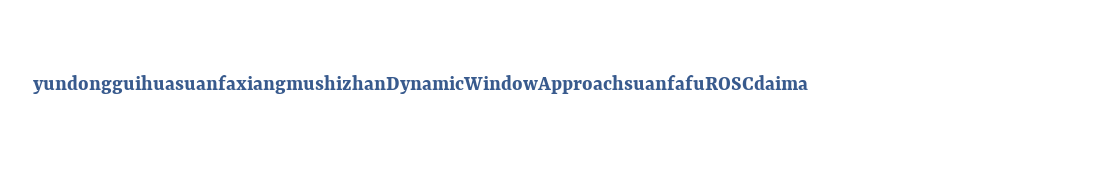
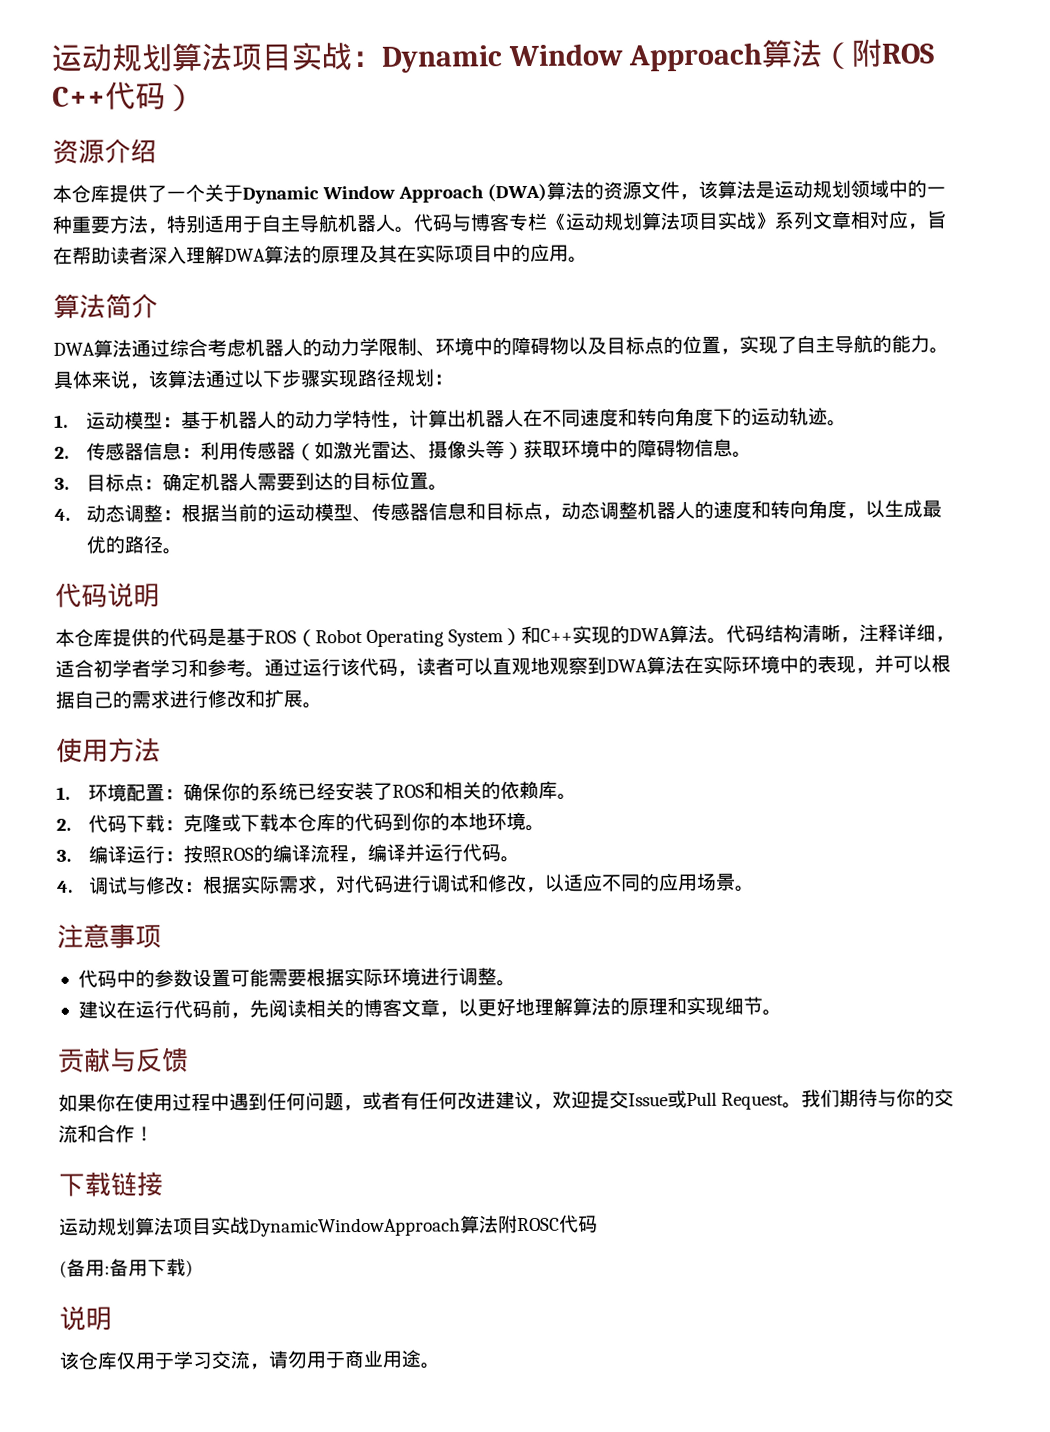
[33,75,808,94] yundongguihuasuanfaxiangmushizhanDynamicWindowApproachsuanfafuROSCdaima -> [51,38,935,73] [52,81,196,112] [52,138,157,164] [52,179,947,204] [52,210,947,235] [53,243,588,265] [53,293,158,319] [53,334,949,358] [53,368,453,390] [54,407,848,430] [54,438,753,461] [54,471,449,492] [54,499,943,523] [86,535,184,555] [55,582,160,608] [55,623,956,647] [55,654,951,678] [55,689,322,709] [56,737,161,763] [56,780,578,802] [56,811,546,833] [56,843,521,864] [56,872,756,895] [57,923,162,949] [77,967,516,988] [77,996,782,1019] [58,1047,189,1073] [58,1088,955,1112] [58,1124,154,1143] [58,1171,163,1197] [59,1214,598,1237] [59,1258,193,1278] [59,1305,112,1331] [59,1349,440,1370] 运动规划算法项目实战：Dynamic Window Approach算法（附ROS C++代码） // 资源介绍 // 本仓库提供了一个关于Dynamic Window Approach (DWA)算法的资源文件，该算法是运动规划领域中的一种重要方法，特别适用于自主导航机器人。代码与博客专栏《运动规划算法项目实战》系列文章相对应，旨在帮助读者深入理解DWA算法的原理及其在实际项目中的应用。 // 算法简介 // DWA算法通过综合考虑机器人的动力学限制、环境中的障碍物以及目标点的位置，实现了自主导航的能力。具体来说，该算法通过以下步骤实现路径规划： // 1.运动模型：基于机器人的动力学特性，计算出机器人在不同速度和转向角度下的运动轨迹。 // 2.传感器信息：利用传感器（如激光雷达、摄像头等）获取环境中的障碍物信息。 // 3.目标点：确定机器人需要到达的目标位置。 // 4.动态调整：根据当前的运动模型、传感器信息和目标点，动态调整机器人的速度和转向角度，以生成最优的路径。 // 代码说明 // 本仓库提供的代码是基于ROS（Robot Operating System）和C++实现的DWA算法。代码结构清晰，注释详细，适合初学者学习和参考。通过运行该代码，读者可以直观地观察到DWA算法在实际环境中的表现，并可以根据自己的需求进行修改和扩展。 // 使用方法 // 1.环境配置：确保你的系统已经安装了ROS和相关的依赖库。 // 2.代码下载：克隆或下载本仓库的代码到你的本地环境。 // 3.编译运行：按照ROS的编译流程，编译并运行代码。 // 4.调试与修改：根据实际需求，对代码进行调试和修改，以适应不同的应用场景。 // 注意事项 // 代码中的参数设置可能需要根据实际环境进行调整。 // 建议在运行代码前，先阅读相关的博客文章，以更好地理解算法的原理和实现细节。 // 贡献与反馈 // 如果你在使用过程中遇到任何问题，或者有任何改进建议，欢迎提交Issue或Pull Request。我们期待与你的交流和合作！ // 下载链接 // 运动规划算法项目实战DynamicWindowApproach算法附ROSC代码 // (备用:备用下载) // 说明 // 该仓库仅用于学习交流，请勿用于商业用途。

